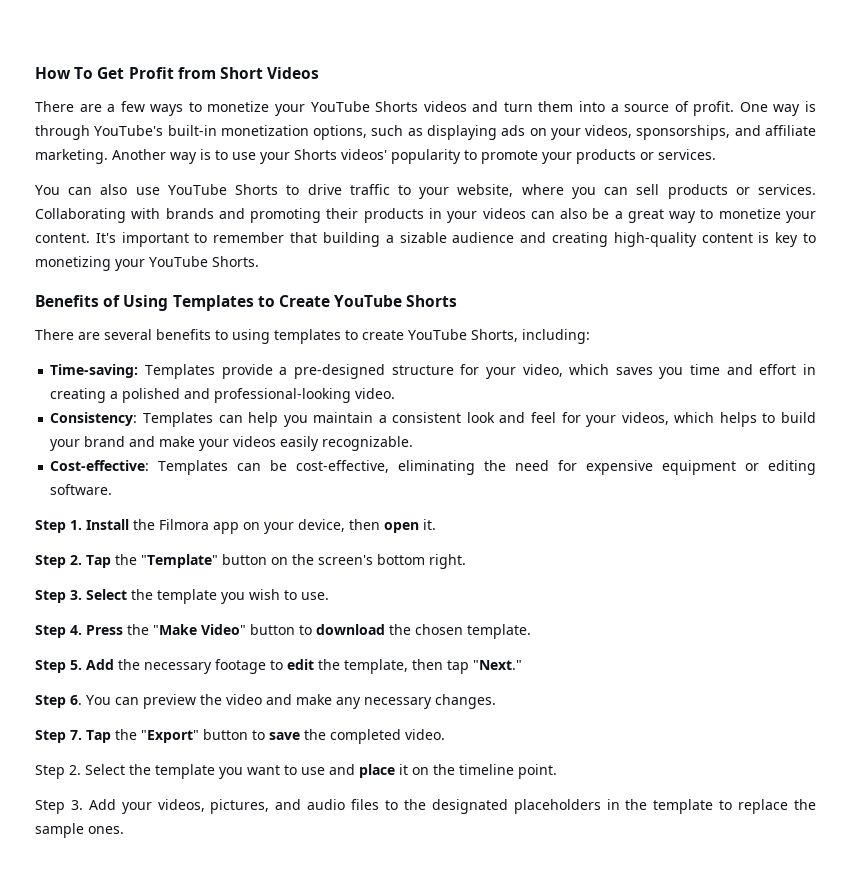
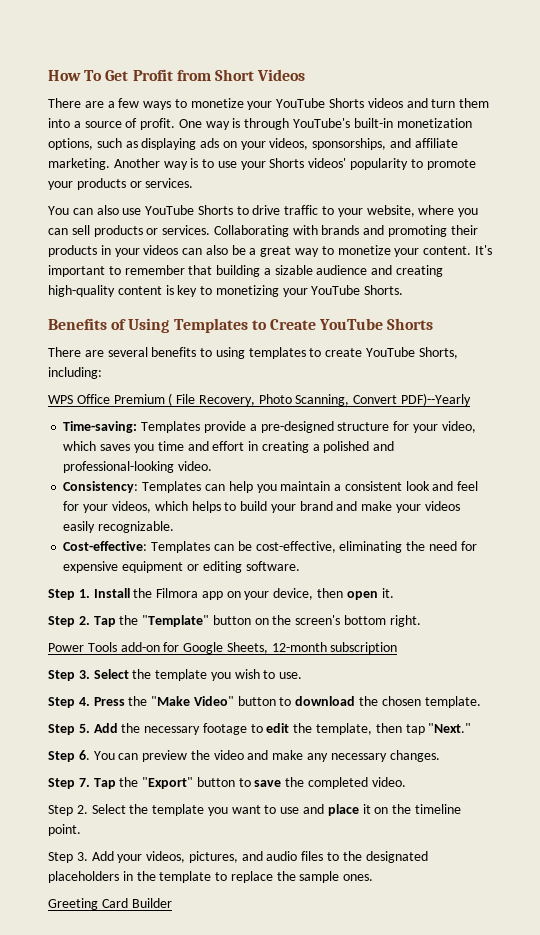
(590, 336) none -> [48,393,472,406] // WPS Office Premium ( File Recovery, Photo Scanning, Convert PDF)--Yearly
(466, 561) none -> [48,642,398,654] // Power Tools add-on for Google Sheets, 12-month subscription
(124, 830) none -> [48,898,172,910] // Greeting Card Builder

